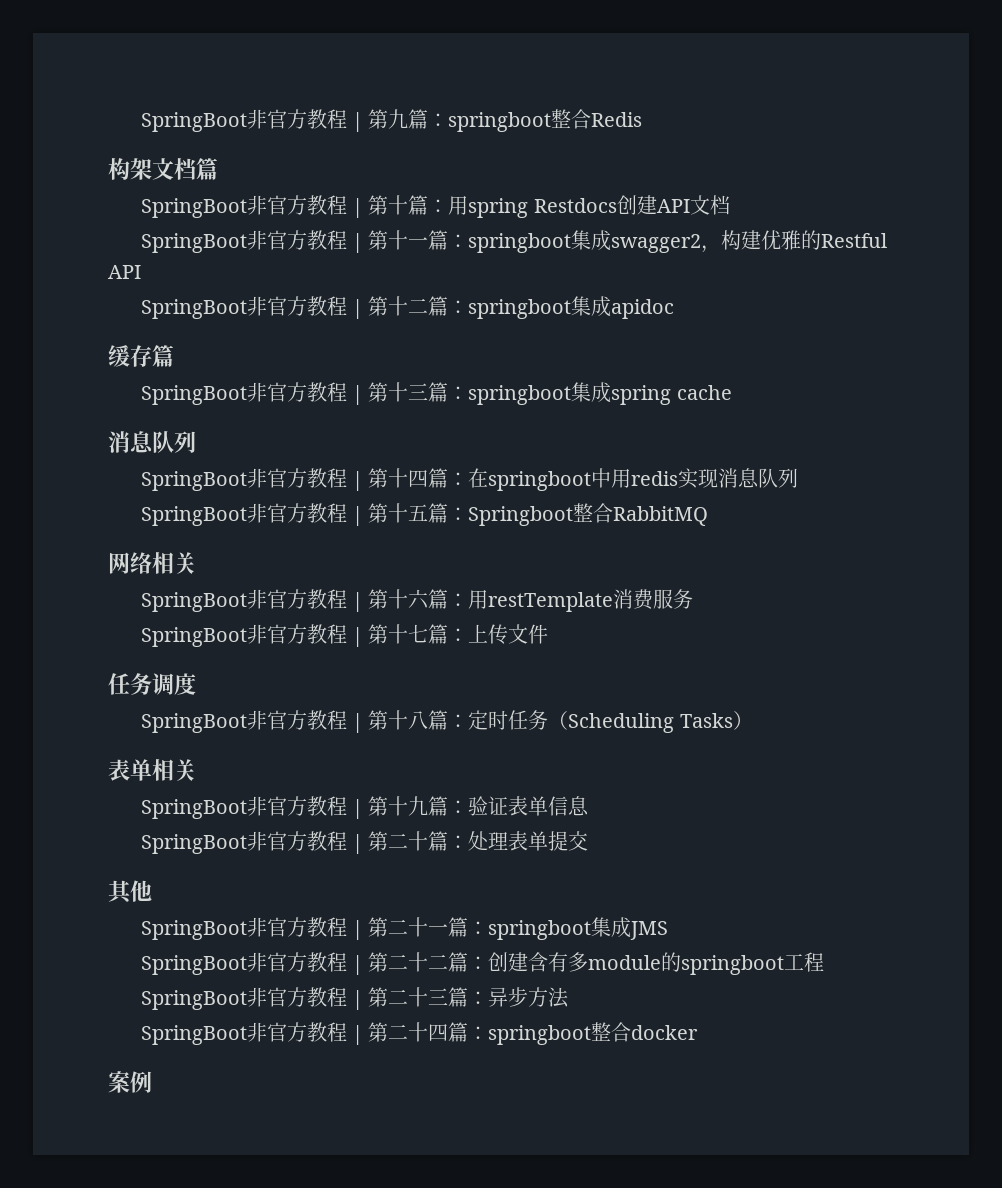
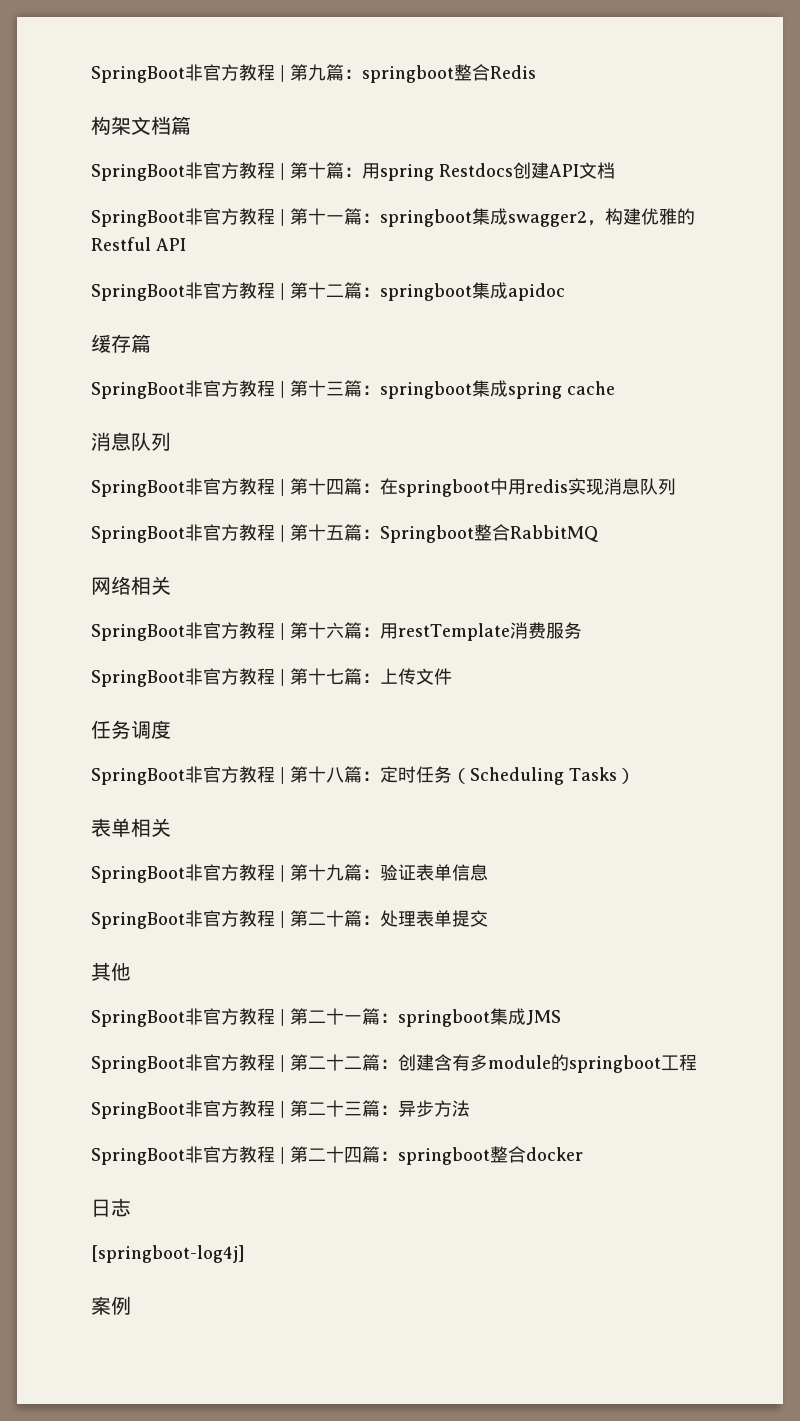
(699, 1032) none -> [91,1198,131,1217] [91,1245,245,1263] // 日志 // [springboot-log4j]

